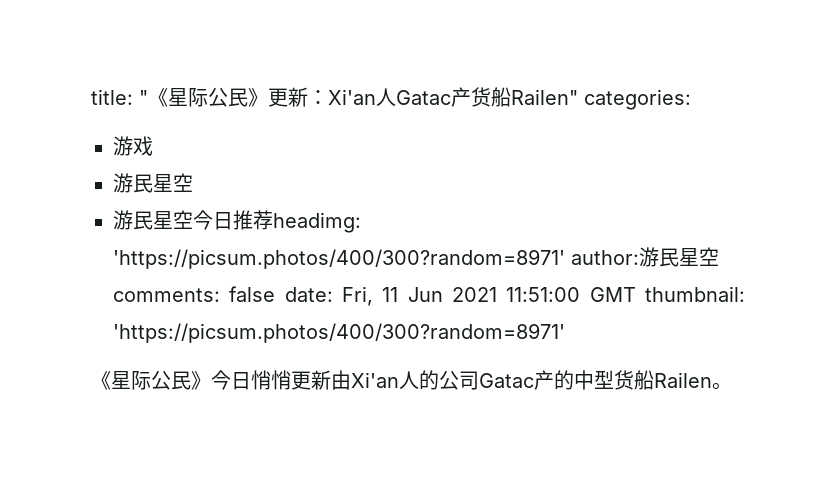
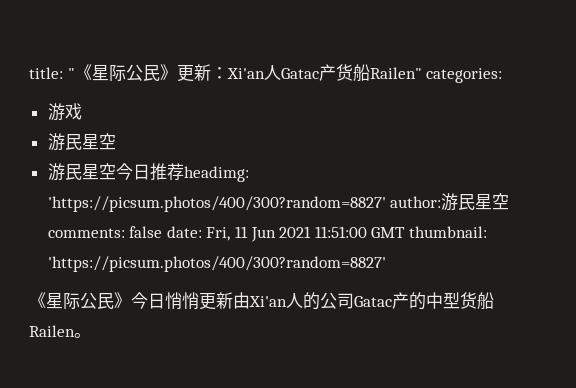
[113,249,565,269] 'https://picsum.photos/400/300?random=8971' -> [47,196,386,212] 'https://picsum.photos/400/300?random=8827'
[113,323,565,343] 'https://picsum.photos/400/300?random=8971' -> [47,256,386,272] 'https://picsum.photos/400/300?random=8827'

